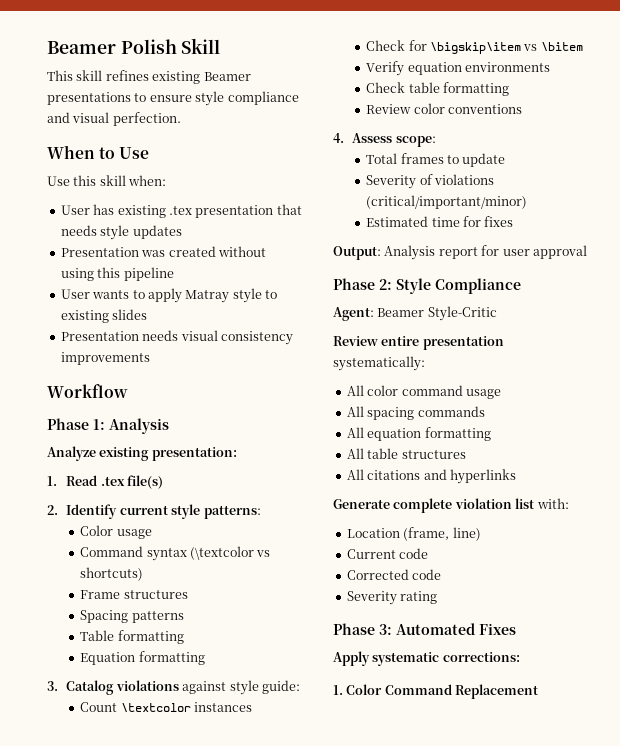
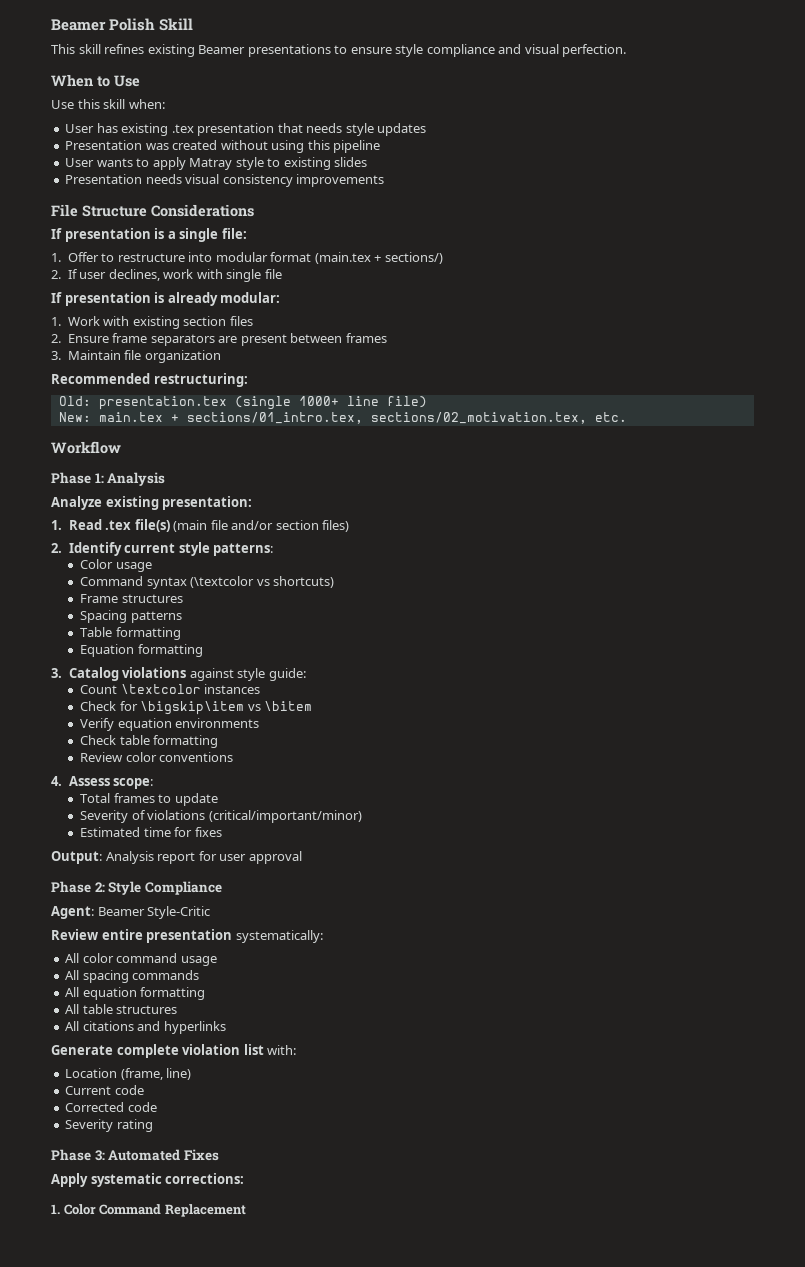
(150, 358) none -> [51,204,254,217] [51,228,247,242] [51,252,443,264] [51,269,282,282] [51,292,281,306] [51,316,253,329] [51,333,387,346] [51,350,221,363] [51,373,248,387] [58,396,427,410] [58,412,627,424] // File Structure Considerations // If presentation is a single file: // 1. Offer to restructure into modular format (main.tex + sections/) // 2. If user declines, work with single file // If presentation is already modular: // 1. Work with existing section files // 2. Ensure frame separators are present between frames // 3. Maintain file organization // Recommended restructuring: // Old: presentation.tex (single 1000+ line file) // New: main.tex + sections/01_intro.tex, sections/02_motivation.tex, etc.
(164, 482) none -> [173,520,350,532] (main file and/or section files)

